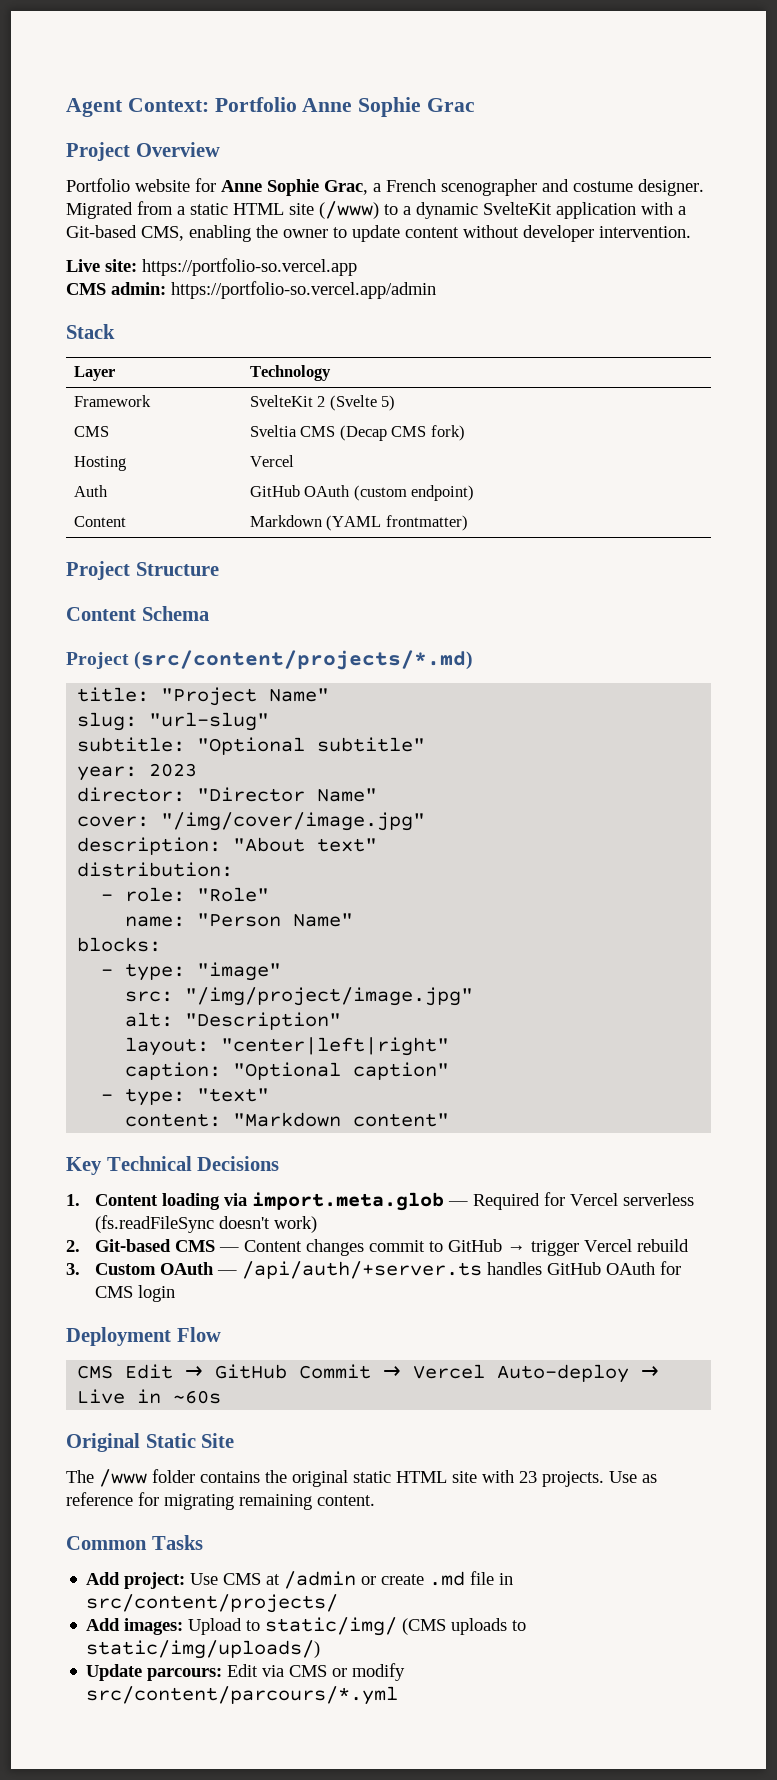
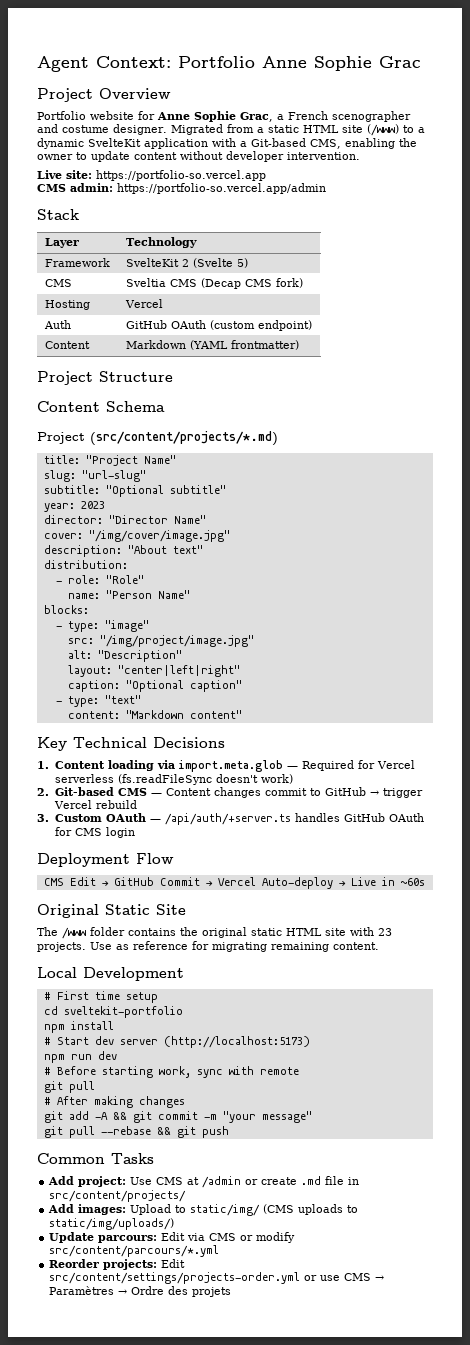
(375, 1500) none -> [37,967,184,981] [43,991,158,1003] [43,1006,183,1018] [43,1021,114,1033] [43,1036,310,1048] [43,1051,117,1063] [43,1066,299,1078] [43,1081,95,1093] [43,1096,185,1108] [43,1111,312,1123] [43,1126,229,1138] // Local Development // # First time setup // cd sveltekit-portfolio // npm install // # Start dev server (http://localhost:5173) // npm run dev // # Before starting work, sync with remote // git pull // # After making changes // git add -A && git commit -m "your message" // git pull --rebase && git push
(399, 1695) none -> [49,1259,186,1270] [49,1272,385,1284] [49,1286,232,1297] // Reorder projects: Edit src/content/settings/projects-order.yml or use CMS → Paramètres → Ordre des projets

